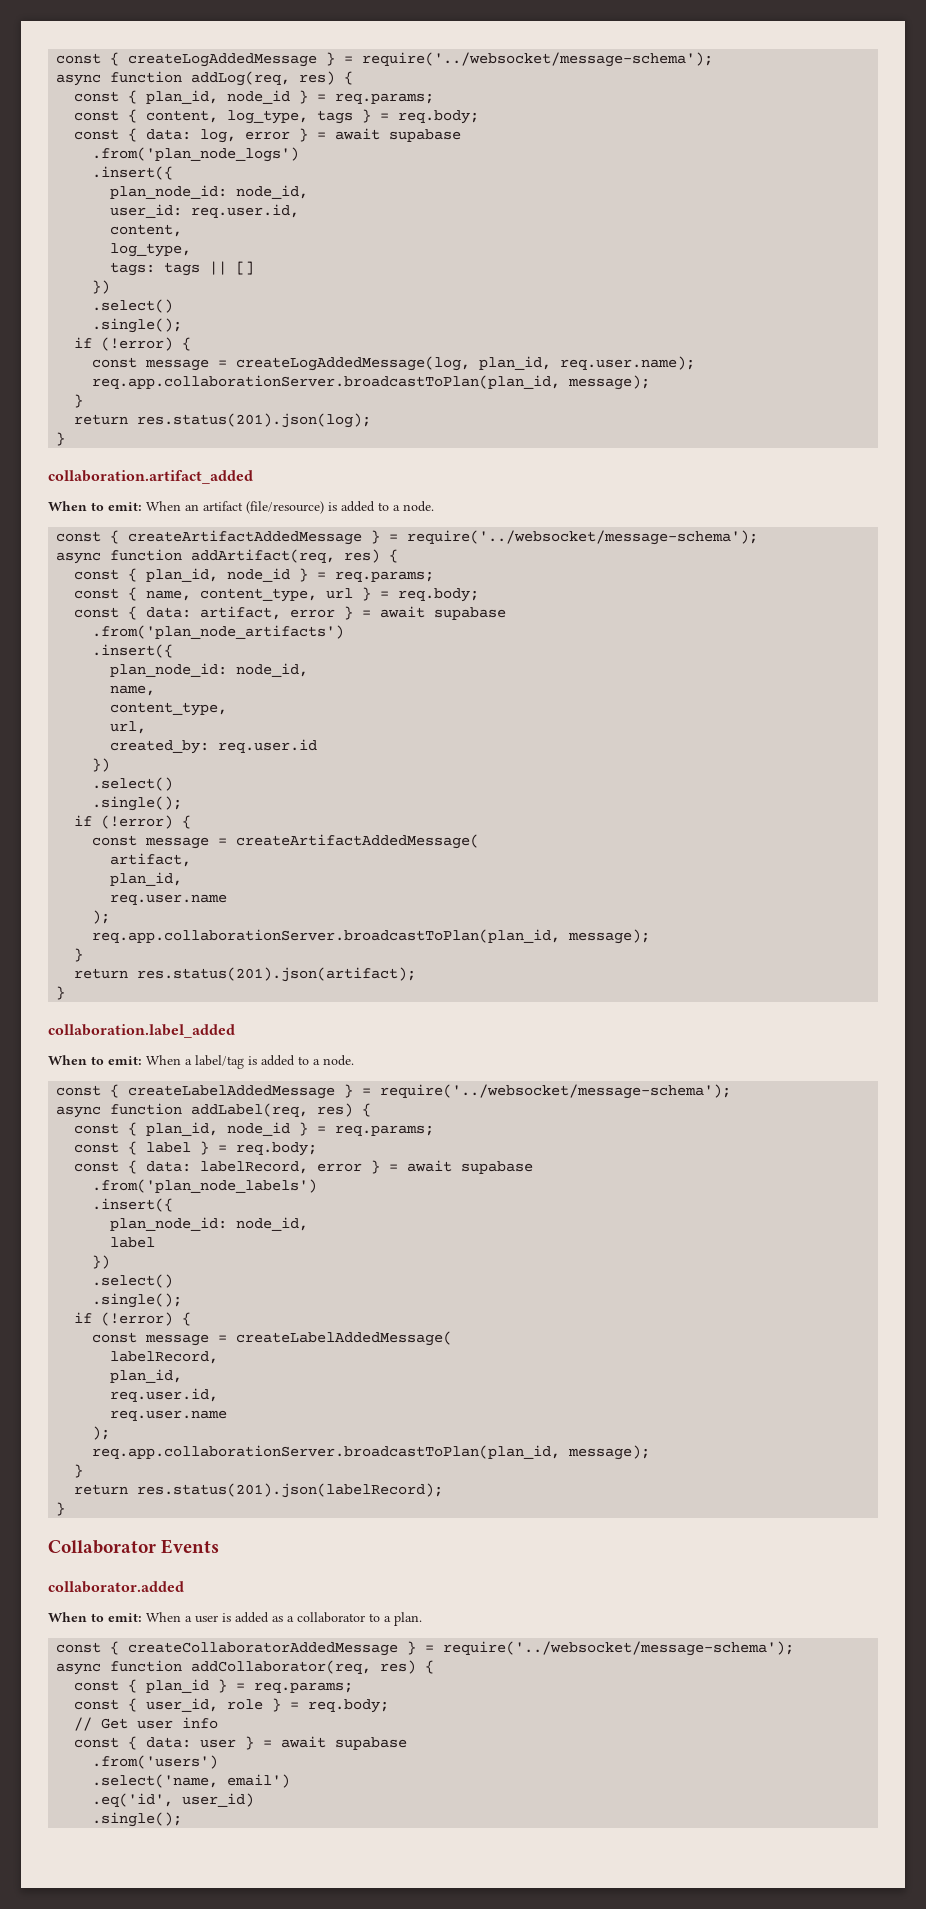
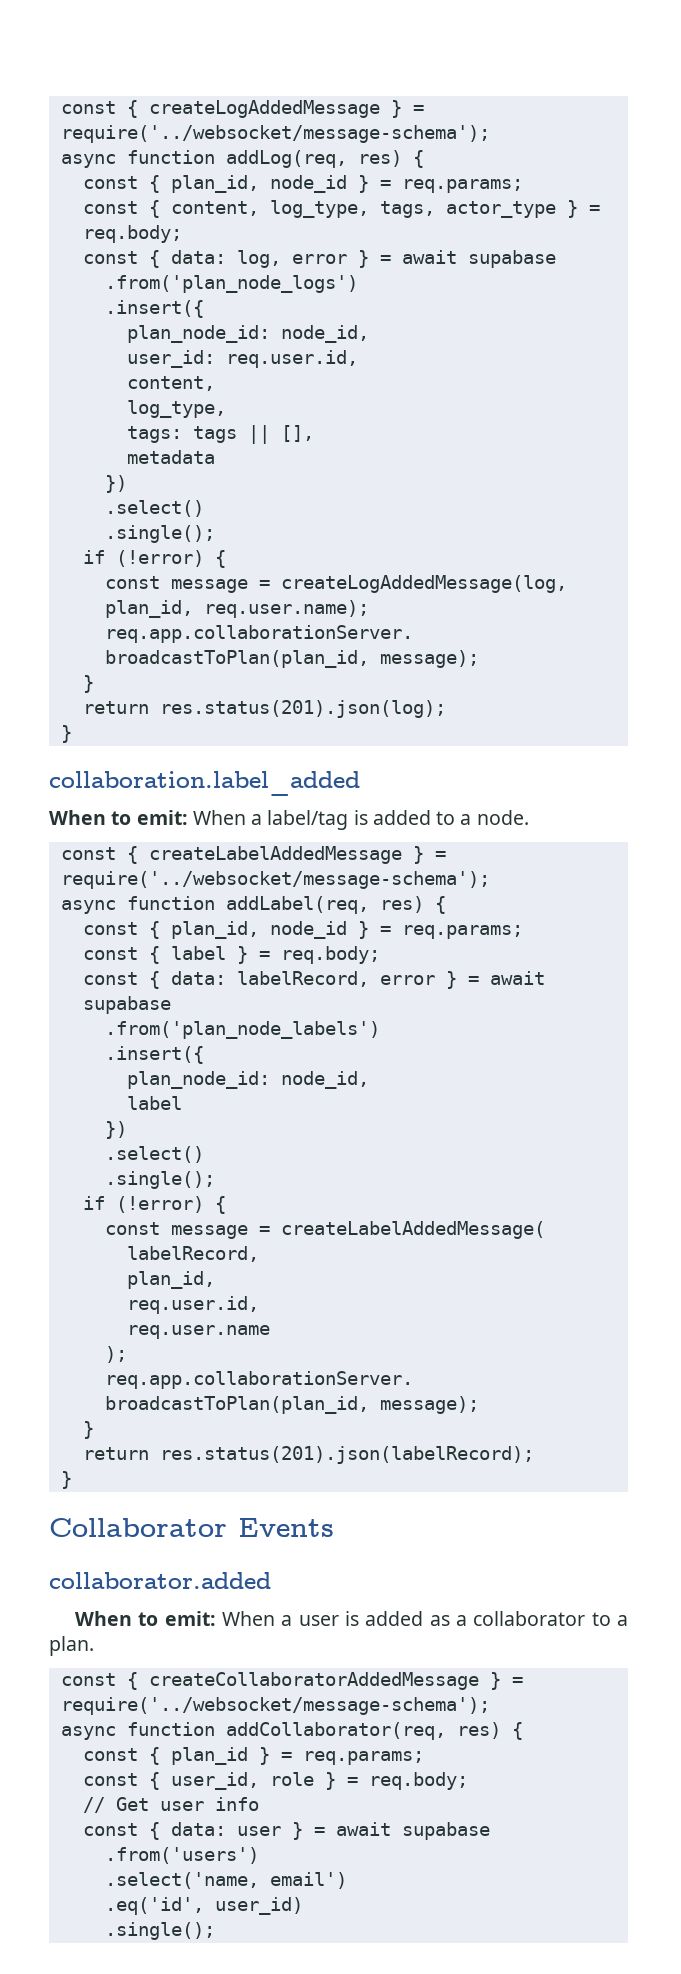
[317,110,354,124] tags -> [379,201,556,218] tags, actor_type
[236,261,255,275] [] -> [280,425,314,442] [126,450,215,464] [], // metadata
[48,470,253,484] [48,501,434,514] [56,530,759,545] [56,549,399,564] [74,568,435,582] [74,587,480,602] [74,606,507,620] [92,625,345,639] [92,644,174,658] [110,663,309,677] [110,685,156,696] [110,702,228,716] [110,721,147,734] [110,739,318,754] [92,758,111,772] [92,777,174,791] [92,796,183,811] [74,815,192,829] [92,834,480,849] [110,853,192,867] [110,872,183,886] [110,894,228,905] [92,910,111,924] [92,929,651,944] [74,948,84,962] [74,967,417,982] [56,986,66,1000] // collaboration.artifact_added // When to emit: When an artifact (file/resource) is added to a node. // const { createArtifactAddedMessage } = require('../websocket/message-schema'); // async function addArtifact(req, res) { // const { plan_id, node_id } = req.params; // const { name, content_type, url } = req.body; // const { data: artifact, error } = await supabase // .from('plan_node_artifacts') // .insert({ // plan_node_id: node_id, // name, // content_type, // url, // created_by: req.user.id // }) // .select() // .single(); // if (!error) { // const message = createArtifactAddedMessage( // artifact, // plan_id, // req.user.name // ); // req.app.collaborationServer.broadcastToPlan(plan_id, message); // } // return res.status(201).json(artifact); // } -> (72, 734) none

